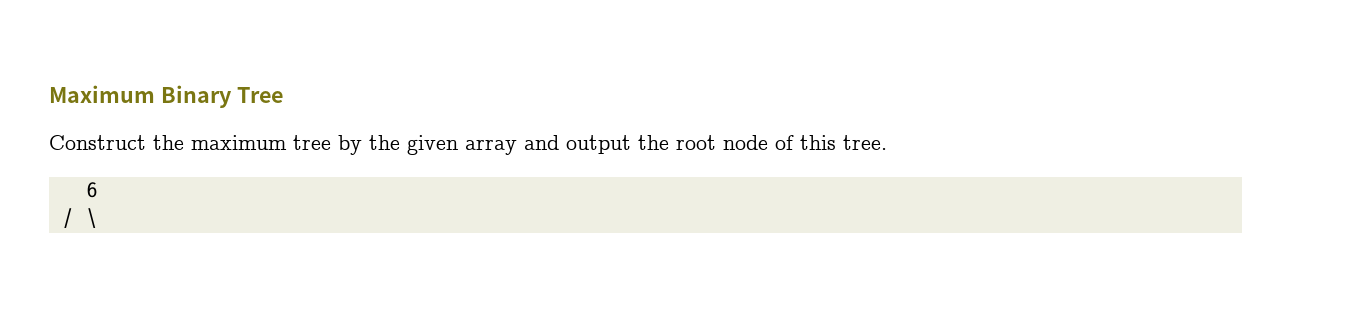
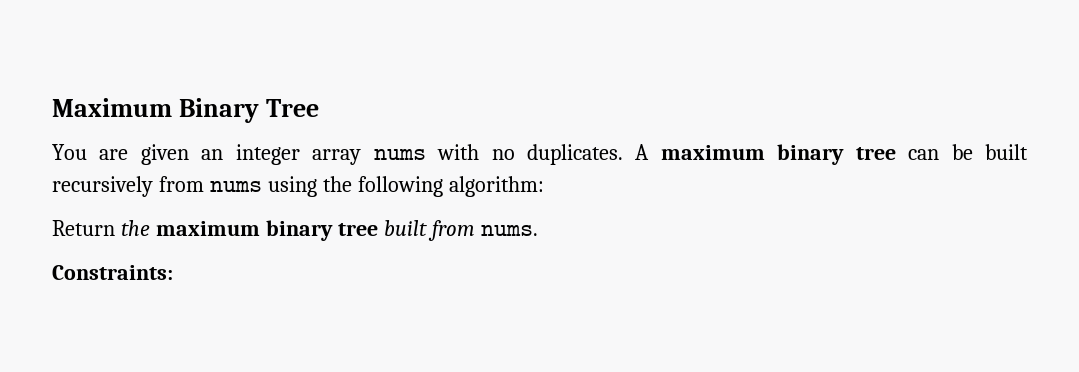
[49,135,887,155] [85,182,98,198] [61,208,98,228] Construct the maximum tree by the given array and output the root node of this tree. // 6 // / \ -> [52,144,1028,165] [52,176,544,197] [52,220,538,241] [52,265,173,280] You are given an integer array nums with no duplicates. A maximum binary tree can be built recursively from nums using the following algorithm: // Return the maximum binary tree built from nums. // Constraints:

